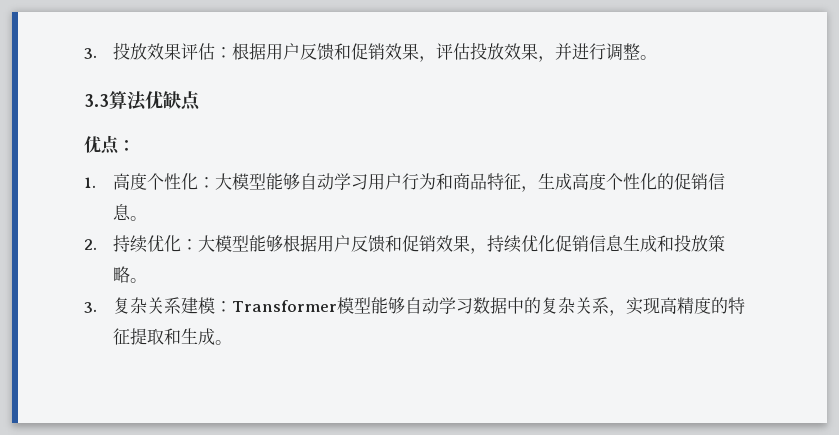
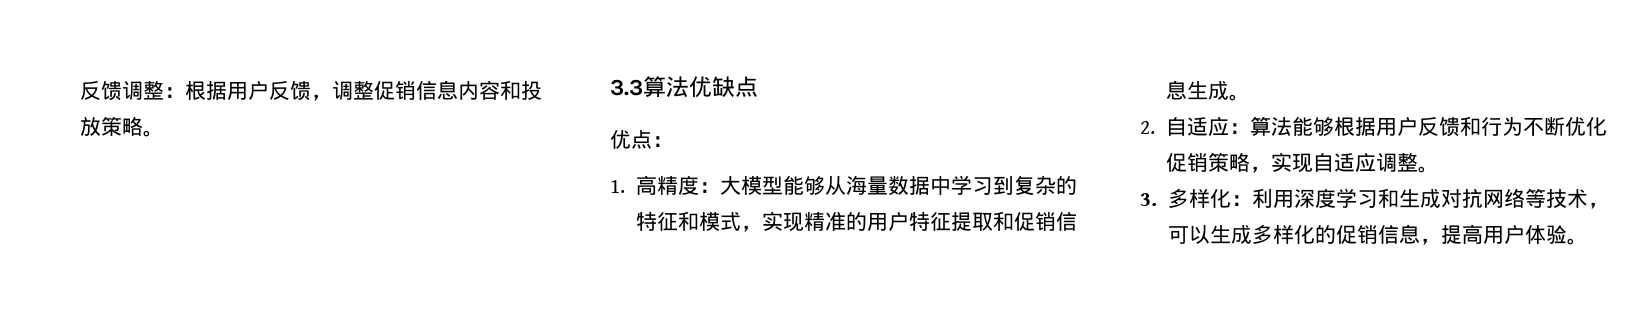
[84,42,640,62] 3.投放效果评估：根据用户反馈和促销效果，评估投放效果，并进行调整 -> [80,80,542,101] [80,116,143,136] 反馈调整：根据用户反馈，调整促销信息内容和投放策略
[129,173,725,192] [112,204,131,221] 度个性化：大模型能够自动学习用户行为和商品特征，生成高度个性化的促销信息 -> [656,175,1077,196] [635,211,1077,232] [1165,80,1229,100] 精度：大模型能够从海量数据中学习到复杂的特征和模式，实现精准的用户特征提取和促销信息生成
[112,235,249,253] 持续优化：大模型 -> [1165,116,1292,136] 自适应：算法
[401,234,725,254] [112,266,147,283] [84,297,745,316] [112,328,215,345] 促销效果，持续优化促销信息生成和投放策略。 // 3.复杂关系建模：Transformer模型能够自动学习数据中的复杂关系，实现高精度的特征提取和生成 -> [1480,117,1607,136] [1165,152,1439,173] [1140,188,1609,209] [1167,224,1567,245] 行为不断优化促销策略，实现自适应调整。 // 3.多样化：利用深度学习和生成对抗网络等技术，可以生成多样化的促销信息，提高用户体验

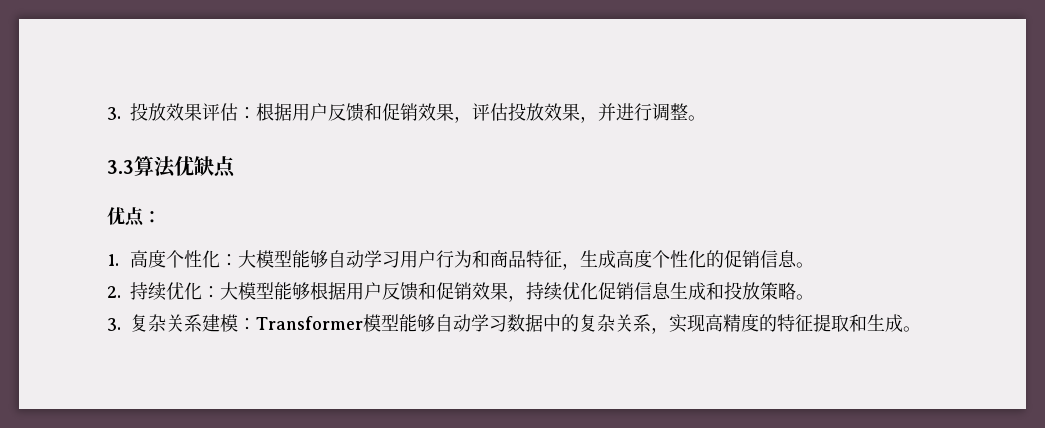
[80,80,542,101] [80,116,143,136] 反馈调整：根据用户反馈，调整促销信息内容和投放策略 -> [107,103,689,123] 3.投放效果评估：根据用户反馈和促销效果，评估投放效果，并进行调整
[656,175,1077,196] [635,211,1077,232] [1165,80,1229,100] 精度：大模型能够从海量数据中学习到复杂的特征和模式，实现精准的用户特征提取和促销信息生成 -> [148,250,798,270] 度个性化：大模型能够自动学习用户行为和商品特征，生成高度个性化的促销信息
[1165,116,1292,136] 自适应：算法 -> [130,282,275,301] 持续优化：大模型
[1480,117,1607,136] [1165,152,1439,173] [1140,188,1609,209] [1167,224,1567,245] 行为不断优化促销策略，实现自适应调整。 // 3.多样化：利用深度学习和生成对抗网络等技术，可以生成多样化的促销信息，提高用户体验 -> [436,282,815,302] [107,314,904,334] 促销效果，持续优化促销信息生成和投放策略。 // 3.复杂关系建模：Transformer模型能够自动学习数据中的复杂关系，实现高精度的特征提取和生成

